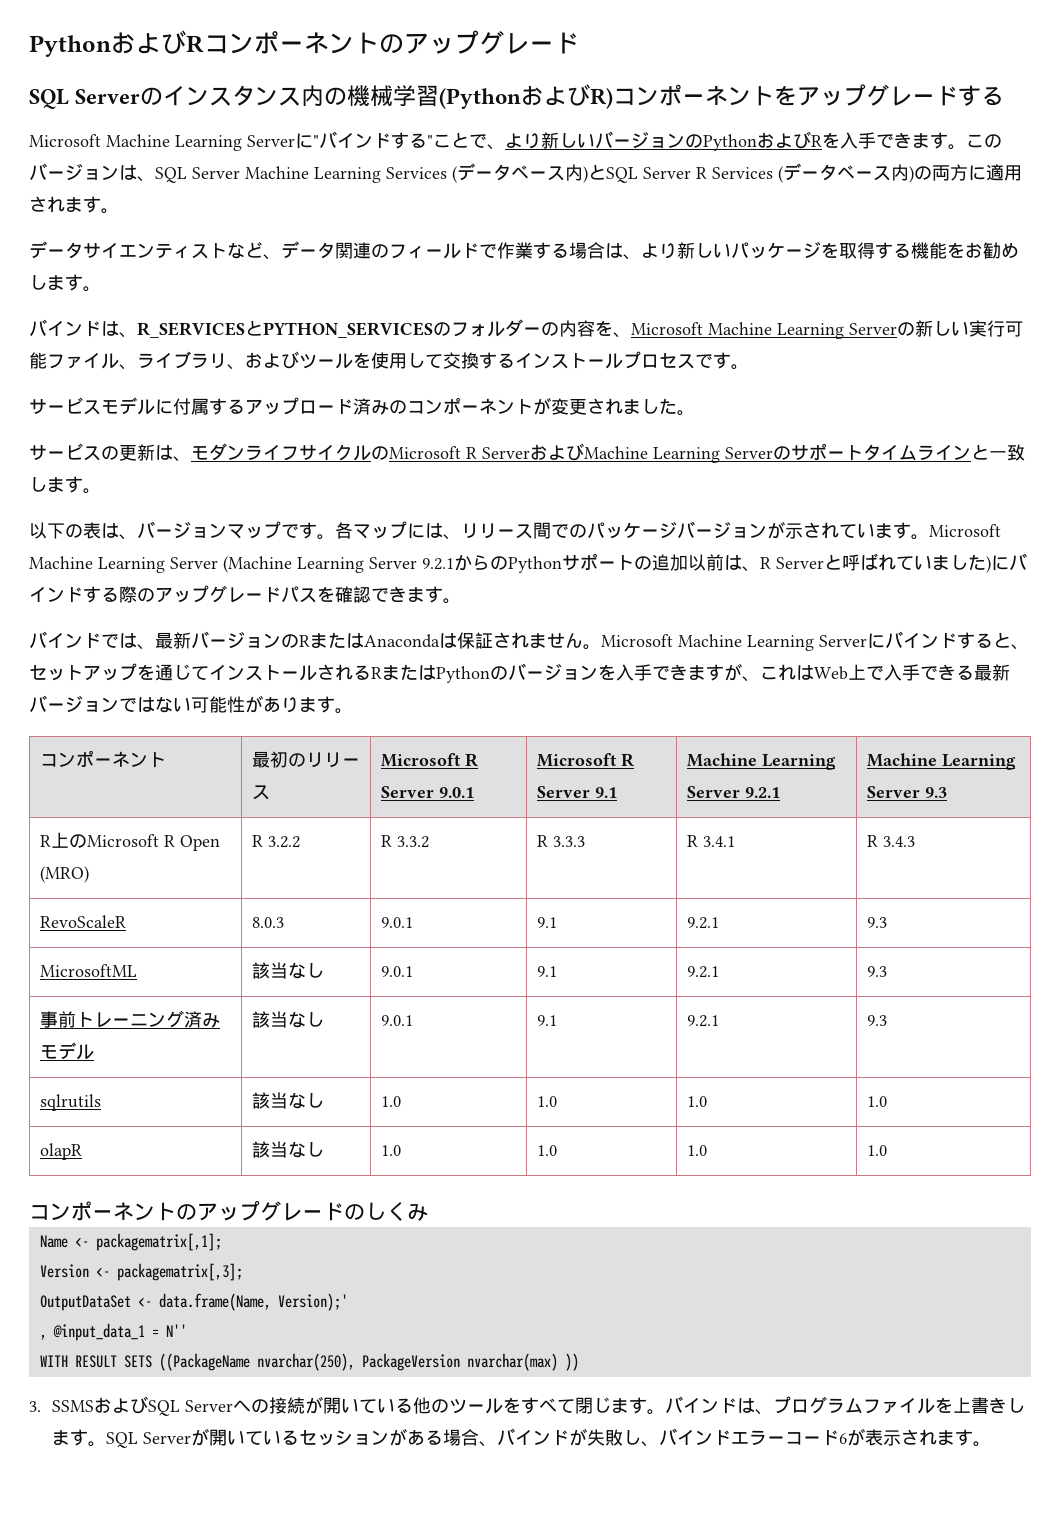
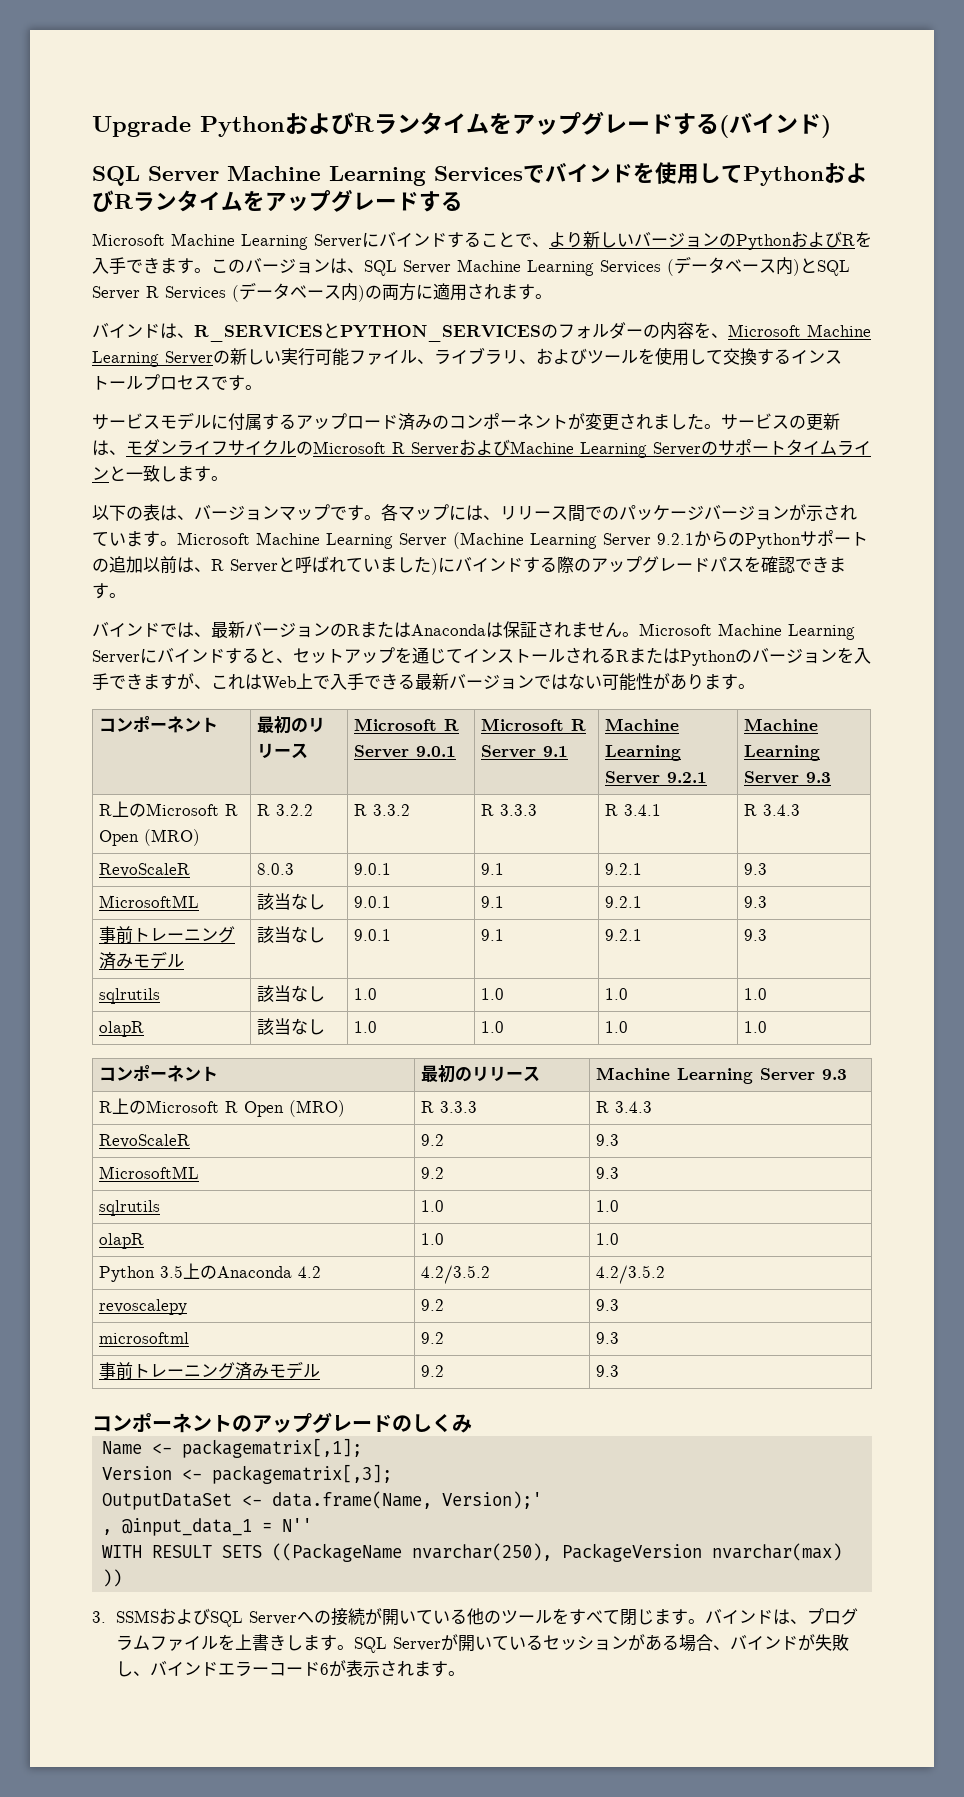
[29,30,579,57] [29,84,775,109] PythonおよびRコンポーネントのアップグレード // SQL Serverのインスタンス内の機械学習(PythonおよびR)コンポーネント -> [92,111,831,138] [92,162,868,186] [92,190,243,212] Upgrade PythonおよびRランタイムをアップグレードする(バインド) // SQL Server Machine Learning Servicesでバインドを使用してPythonおよびRランタイム
[313,131,433,149] "バインドする" -> [379,232,481,248] バインドする
[29,241,1019,260] [29,274,101,292] // データサイエンティストなど、データ関連のフィールドで作業する場合は、より新しいパッケージを取得する機能をお勧めします。 -> (552, 296) none
(695, 413) // -> (721, 426) none
(887, 1150) none -> [99,1064,219,1082] [421,1065,541,1083] [596,1067,848,1084] [99,1098,346,1117] [421,1101,478,1113] [596,1101,653,1113] [99,1134,191,1148] [421,1134,445,1146] [596,1134,620,1146] [99,1166,200,1179] [421,1167,445,1179] [596,1167,620,1179] [99,1200,161,1216] [421,1200,445,1212] [596,1200,620,1212] [99,1233,145,1249] [421,1233,445,1245] [596,1233,620,1245] [99,1263,322,1282] [421,1265,491,1284] [596,1265,666,1284] [99,1299,188,1315] [421,1299,445,1311] [596,1299,620,1311] [99,1332,190,1344] [421,1332,445,1344] [596,1332,620,1344] [99,1361,321,1380] [421,1365,445,1377] [596,1365,620,1377] // コンポーネント | 最初のリリース | Machine Learning Server 9.3 // R上のMicrosoft R Open (MRO) | R 3.3.3 | R 3.4.3 // RevoScaleR | 9.2 | 9.3 // MicrosoftML | 9.2 | 9.3 // sqlrutils | 1.0 | 1.0 // olapR | 1.0 | 1.0 // Python 3.5上のAnaconda 4.2 | 4.2/3.5.2 | 4.2/3.5.2 // revoscalepy | 9.2 | 9.3 // microsoftml | 9.2 | 9.3 // 事前トレーニング済みモデル | 9.2 | 9.3

